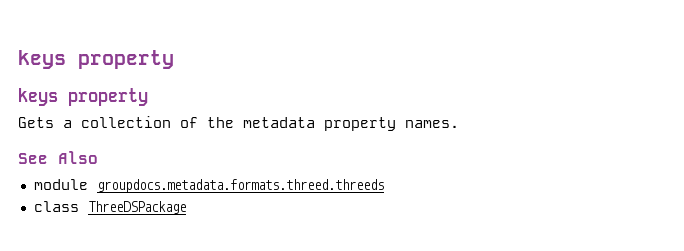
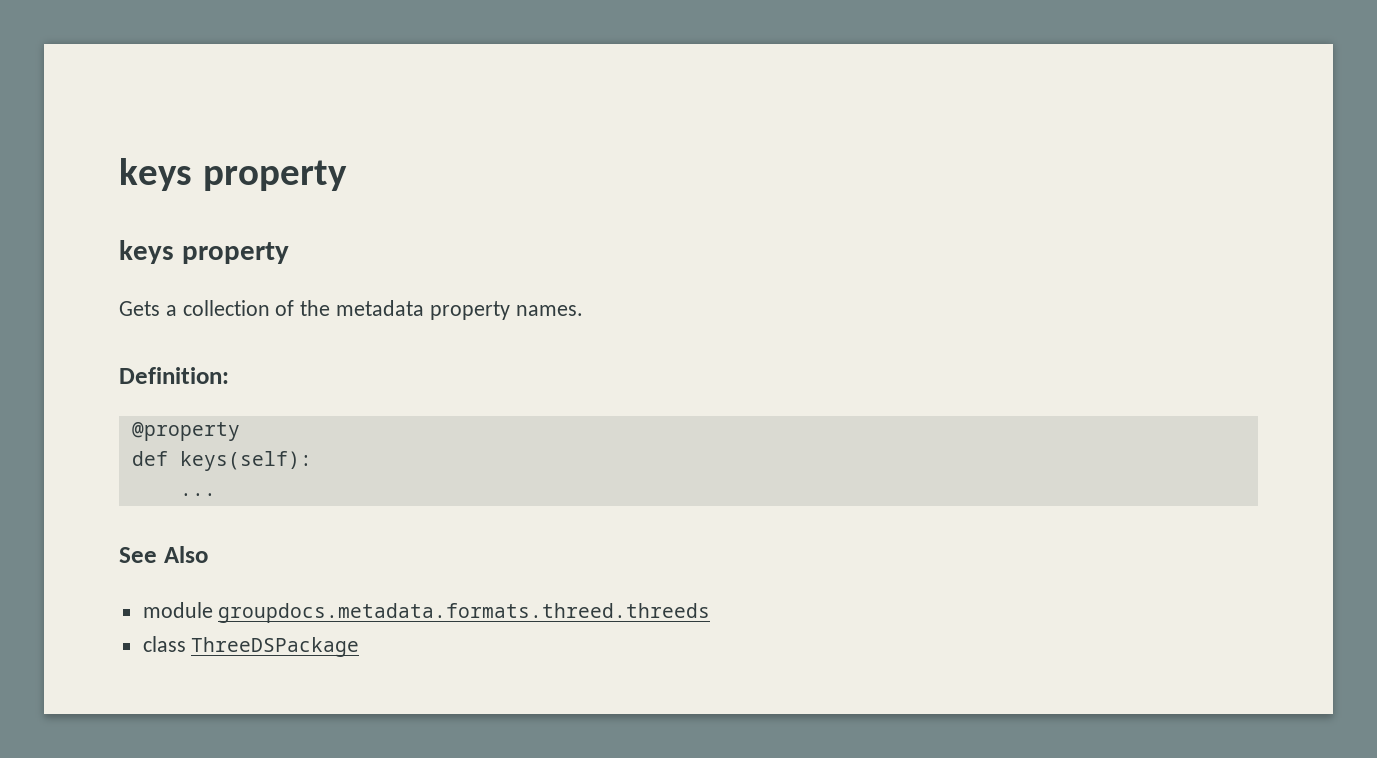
(459, 124) none -> [119,367,229,384] [131,422,240,441] [131,451,312,471] [179,493,216,496] // Definition: // @property // def keys(self): // ...

